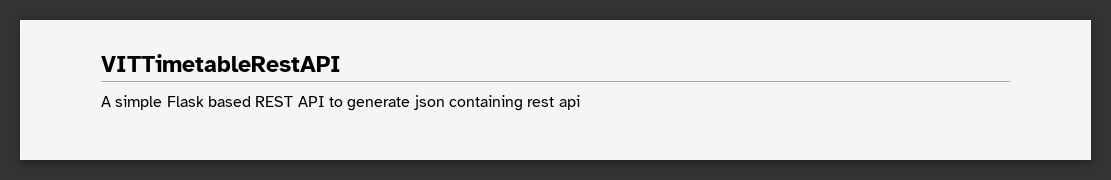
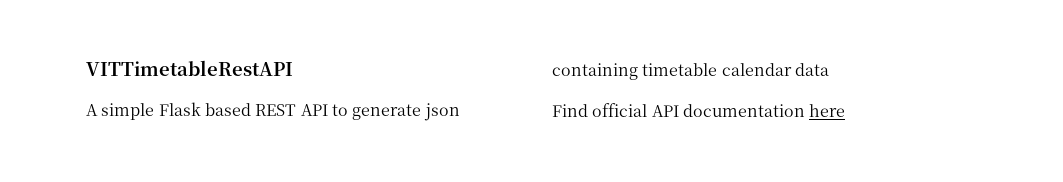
[527,95,580,110] rest api -> [642,63,829,76] [552,103,846,117] timetable calendar data // Find official API documentation here

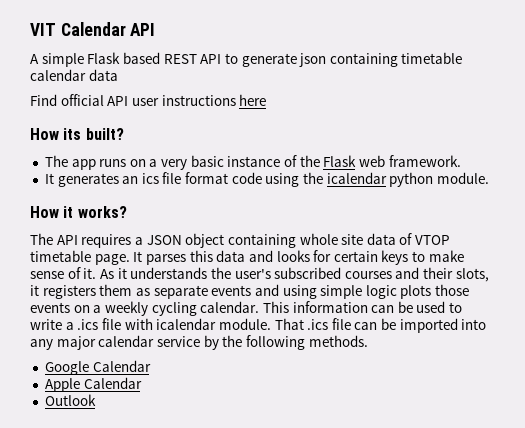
[86,60,293,76] VITTimetableRestAPI -> [30,22,156,36] VIT Calendar API
[682,104,805,117] documentation -> [131,95,236,106] user instructions
(846, 110) none -> [30,128,124,140] [44,155,461,170] [44,172,489,187] [30,206,127,218] [30,233,451,248] [30,250,464,265] [30,267,489,282] [30,284,470,299] [30,301,463,316] [30,318,487,333] [30,335,368,350] [44,360,151,375] [44,377,142,392] [44,394,96,406] // How its built? // The app runs on a very basic instance of the Flask web framework. // It generates an ics file format code using the icalendar python module. // How it works? // The API requires a JSON object containing whole site data of VTOP timetable page. It parses this data and looks for certain keys to make sense of it. As it understands the user's subscribed courses and their slots, it registers them as separate events and using simple logic plots those events on a weekly cycling calendar. This information can be used to write a .ics file with icalendar module. That .ics file can be imported into any major calendar service by the following methods. // Google Calendar // Apple Calendar // Outlook

